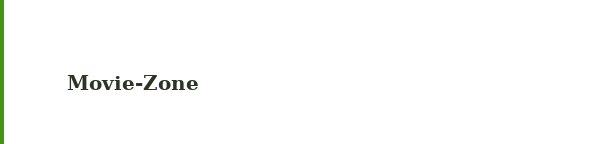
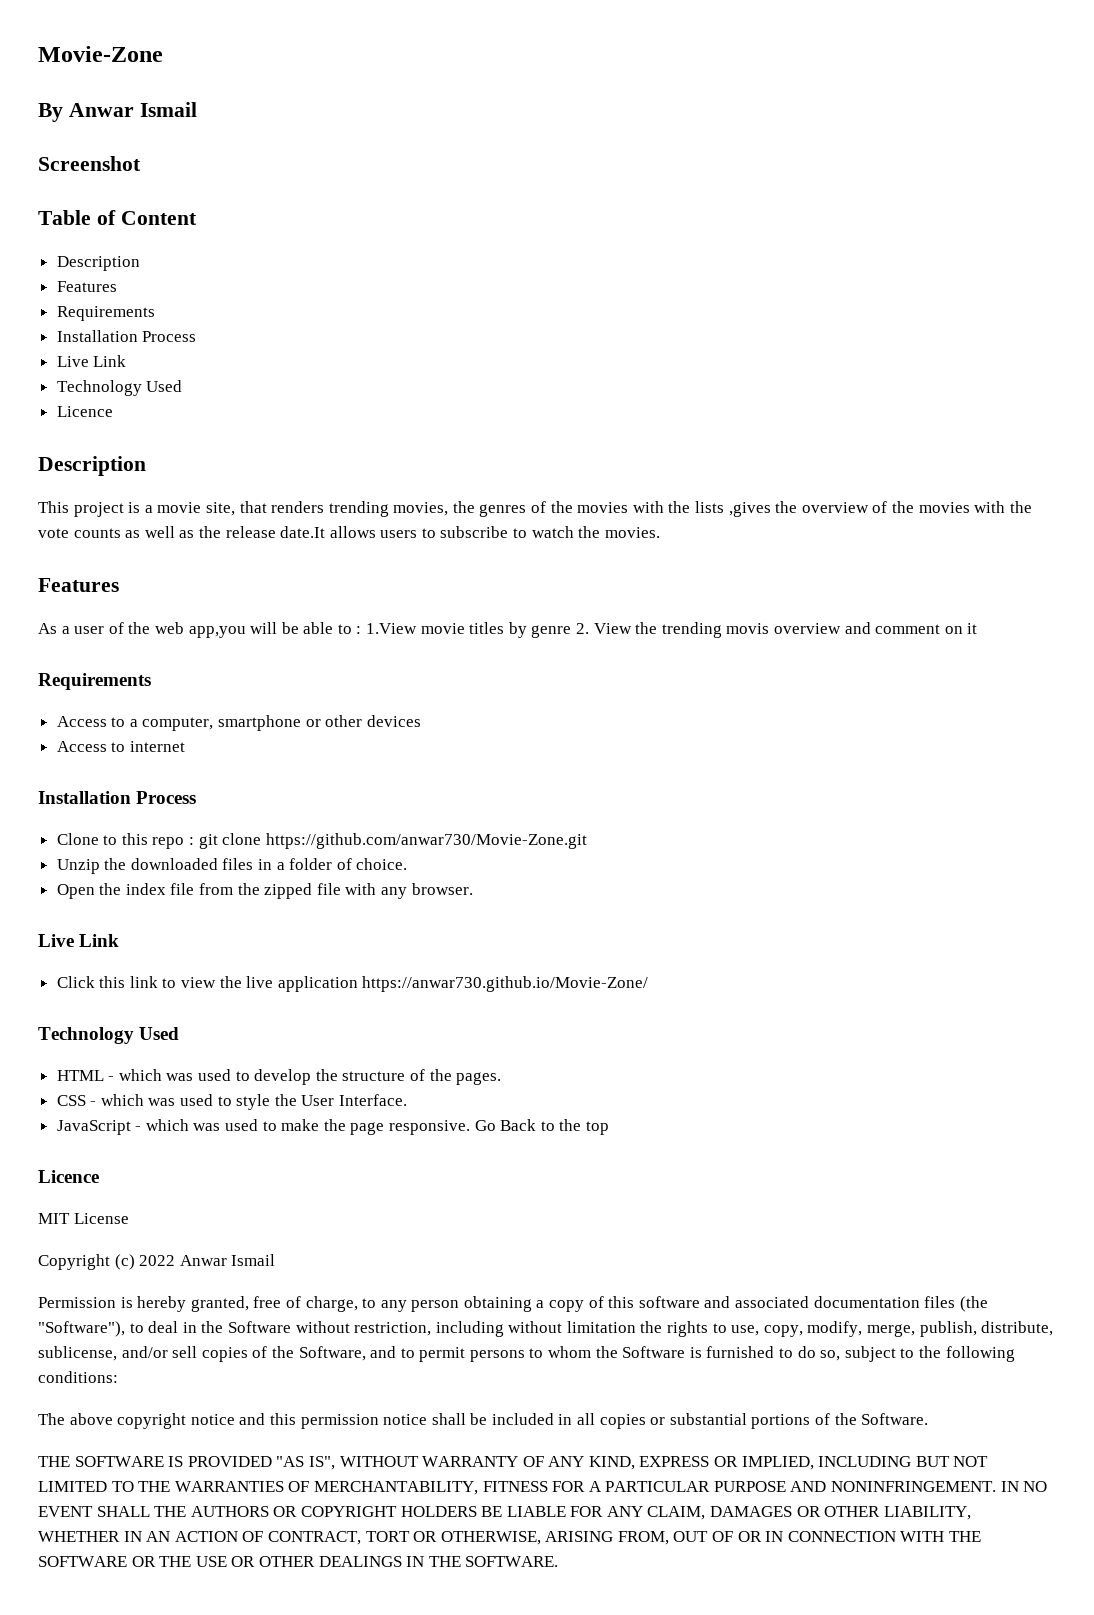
(199, 82) none -> [38,102,197,122] [38,156,141,171] [38,210,197,225] [56,256,140,271] [56,281,117,292] [56,306,155,321] [56,330,197,342] [56,355,127,367] [56,380,183,396] [56,406,113,417] [38,456,146,476] [38,501,1032,517] [38,526,660,538] [38,578,119,592] [38,622,978,638] [38,673,151,690] [56,715,421,731] [56,741,185,752] [38,791,197,804] [56,833,587,849] [56,858,408,874] [56,883,473,899] [38,934,120,947] [56,976,649,992] [38,1027,180,1044] [56,1069,502,1085] [56,1094,408,1110] [56,1119,609,1135] [38,1170,99,1183] [38,1213,129,1224] [38,1254,276,1270] [38,1296,988,1312] [38,1321,1054,1337] [38,1346,1015,1362] [38,1371,118,1383] [38,1413,929,1429] [38,1456,989,1470] [38,1481,1048,1495] [38,1506,971,1520] [38,1531,982,1545] [38,1556,559,1567] // By Anwar Ismail // Screenshot // Table of Content // Description // Features // Requirements // Installation Process // Live Link // Technology Used // Licence // Description // This project is a movie site, that renders trending movies, the genres of the movies with the lists ,gives the overview of the movies with the vote counts as well as the release date.It allows users to subscribe to watch the movies. // Features // As a user of the web app,you will be able to : 1.View movie titles by genre 2. View the trending movis overview and comment on it // Requirements // Access to a computer, smartphone or other devices // Access to internet // Installation Process // Clone to this repo : git clone https://github.com/anwar730/Movie-Zone.git // Unzip the downloaded files in a folder of choice. // Open the index file from the zipped file with any browser. // Live Link // Click this link to view the live application https://anwar730.github.io/Movie-Zone/ // Technology Used // HTML - which was used to develop the structure of the pages. // CSS - which was used to style the User Interface. // JavaScript - which was used to make the page responsive. Go Back to the top // Licence // MIT License // Copyright (c) 2022 Anwar Ismail // Permission is hereby granted, free of charge, to any person obtaining a copy of this software and associated documentation files (the "Software"), to deal in the Software without restriction, including without limitation the rights to use, copy, modify, merge, publish, distribute, sublicense, and/or sell copies of the Software, and to permit persons to whom the Software is furnished to do so, subject to the following conditions: // The above copyright notice and this permission notice shall be included in all copies or substantial portions of the Software. // THE SOFTWARE IS PROVIDED "AS IS", WITHOUT WARRANTY OF ANY KIND, EXPRESS OR IMPLIED, INCLUDING BUT NOT LIMITED TO THE WARRANTIES OF MERCHANTABILITY, FITNESS FOR A PARTICULAR PURPOSE AND NONINFRINGEMENT. IN NO EVENT SHALL THE AUTHORS OR COPYRIGHT HOLDERS BE LIABLE FOR ANY CLAIM, DAMAGES OR OTHER LIABILITY, WHETHER IN AN ACTION OF CONTRACT, TORT OR OTHERWISE, ARISING FROM, OUT OF OR IN CONNECTION WITH THE SOFTWARE OR THE USE OR OTHER DEALINGS IN THE SOFTWARE.

